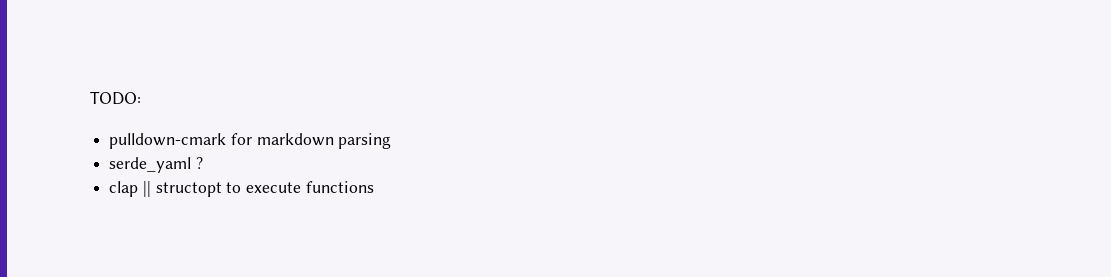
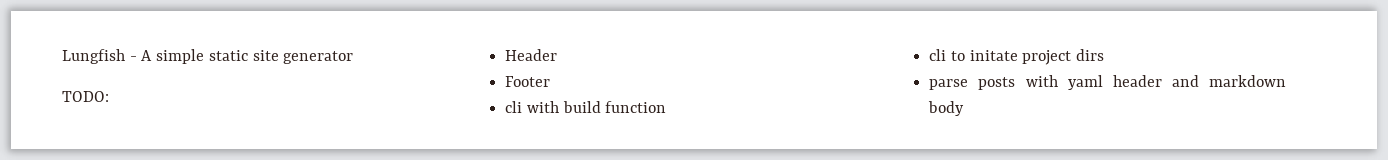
[90,91,141,105] [109,133,392,149] [109,157,203,173] [109,181,374,197] TODO: // pulldown-cmark for markdown parsing // serde_yaml ? // clap || structopt to execute functions -> [62,49,354,64] [62,91,109,102] [505,49,558,61] [505,76,551,87] [505,101,667,113] [929,49,1105,65] [929,75,1286,90] [928,101,965,116] Lungfish - A simple static site generator // TODO: // Header // Footer // cli with build function // cli to initate project dirs // parse posts with yaml header and markdown body

